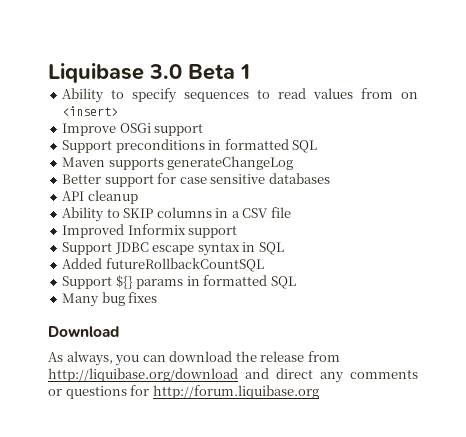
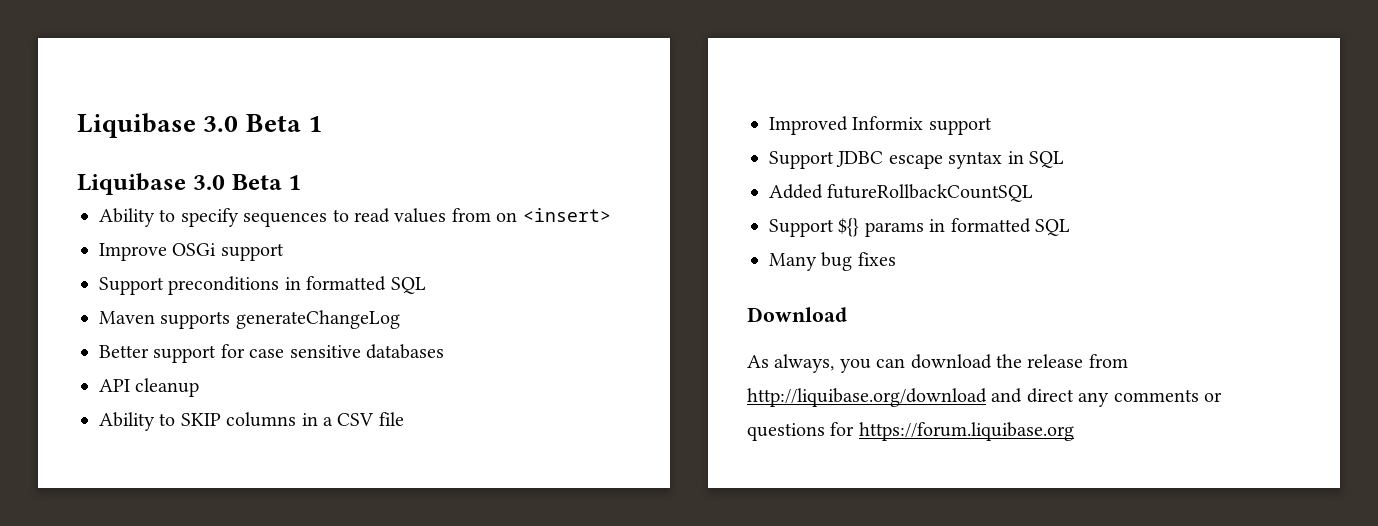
[48,63,250,83] Liquibase 3.0 Beta 1 -> [77,113,322,138] [77,173,302,195] Liquibase 3.0 Beta 1 // Liquibase 3.0 Beta 1
[152,385,319,399] http://forum.liquibase.org -> [858,422,1074,441] https://forum.liquibase.org

